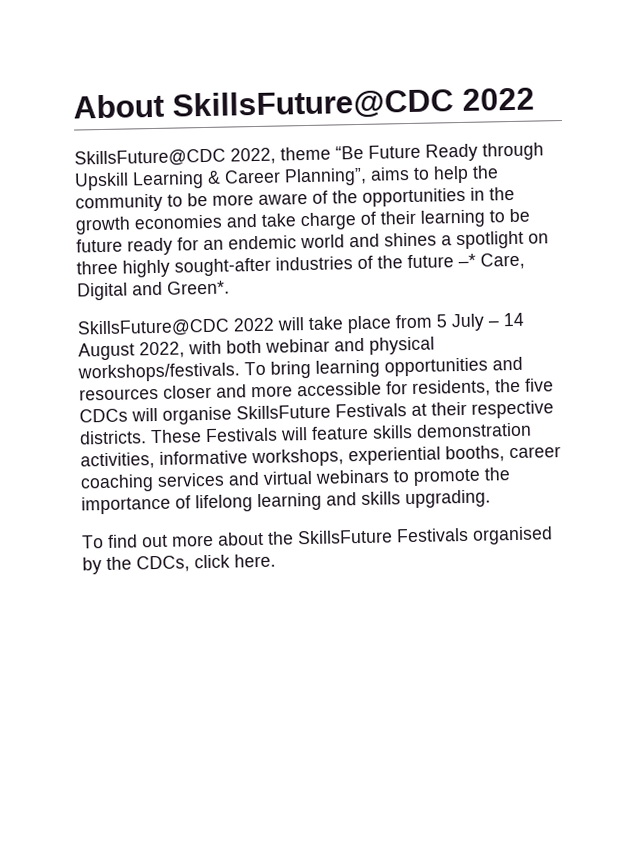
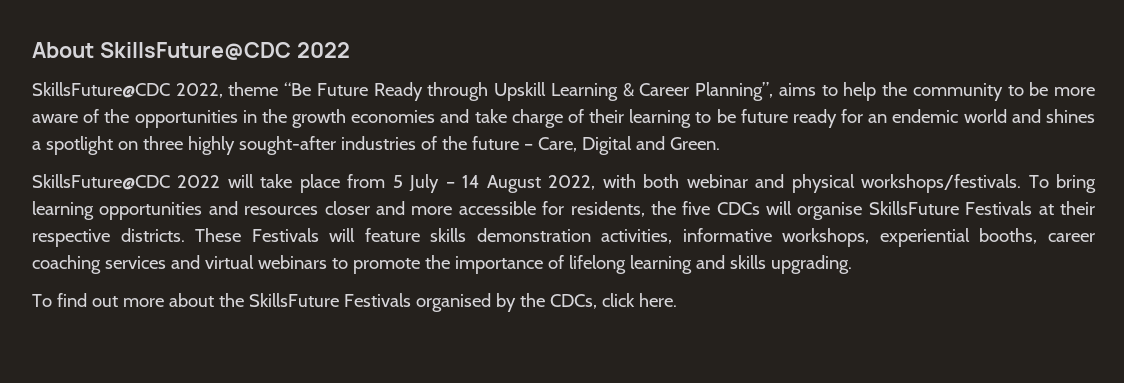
[458,253,476,268] –* -> [523,144,533,150] –
[167,280,230,295] Green*. -> [669,137,720,150] Green.

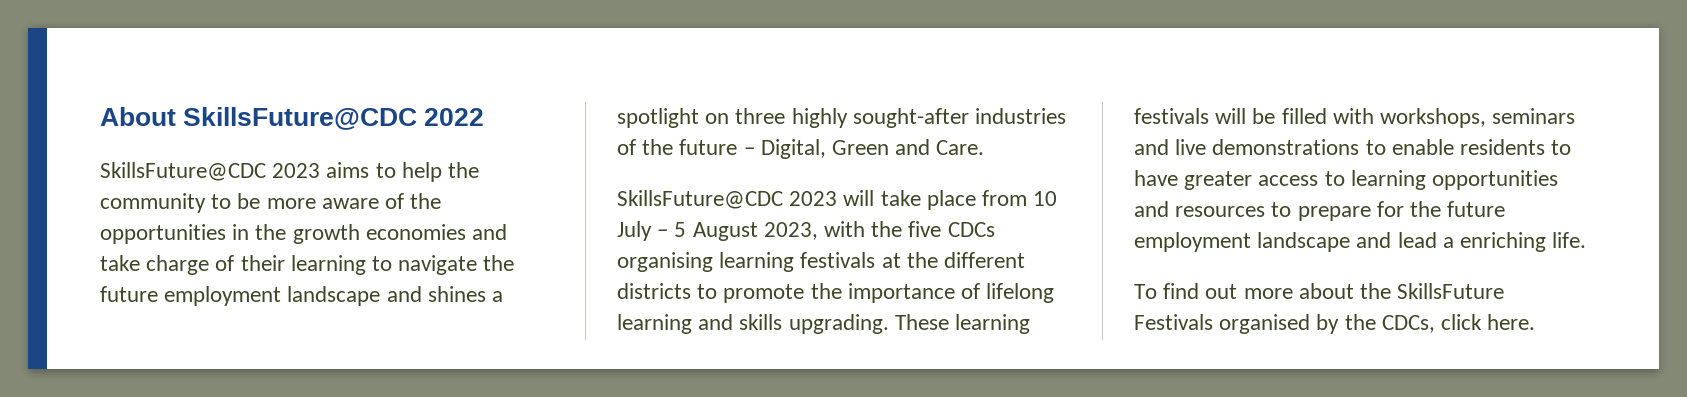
[175,82,774,101] 2022, theme “Be Future Ready through Upskill Learning & Career Planning”, -> [272,163,321,178] 2023
[716,109,1007,128] be future ready for an endemic world -> [398,255,515,275] [100,286,381,306] navigate the future employment landscape
[537,136,720,155] [32,174,221,190] Care, Digital and Green. // SkillsFuture@CDC 2022 -> [760,139,985,159] [617,190,838,209] Digital, Green and Care. // SkillsFuture@CDC 2023
[392,175,403,188] 5 -> [1033,191,1058,206] 10
[462,174,1097,193] [32,201,1096,220] [32,228,1095,247] [32,255,327,274] 14 August 2022, with both webinar and physical workshops/festivals. To bring learning opportunities and resources closer and more accessible for residents, the five CDCs will organise SkillsFuture Festivals at their respective districts. These Festivals will feature skills demonstration activities, informative workshops, experiential booths, career coaching services and virtual webinars -> [674,221,995,241] [617,252,1026,272] [617,283,691,299] 5 August 2023, with the five CDCs organising learning festivals at the different districts
(852, 264) none -> [894,314,1031,334] [1134,108,1576,128] [1134,139,1572,155] [1134,170,1559,190] [1134,201,1506,221] [1134,232,1587,252] These learning festivals will be filled with workshops, seminars and live demonstrations to enable residents to have greater access to learning opportunities and resources to prepare for the future employment landscape and lead a enriching life.

